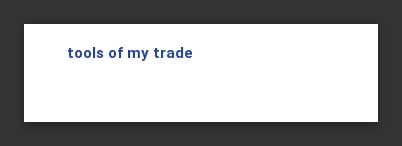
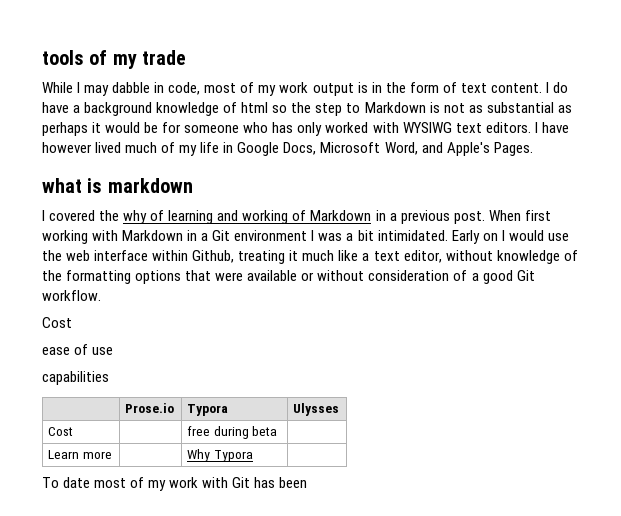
(194, 52) none -> [42,82,568,96] [42,102,572,116] [42,122,569,136] [42,142,533,156] [42,178,193,193] [42,210,551,224] [42,230,569,244] [42,250,578,264] [42,270,535,284] [42,290,101,301] [42,317,72,328] [42,344,114,355] [42,371,109,385] [125,403,175,413] [187,404,229,416] [293,403,340,416] [48,427,74,436] [187,426,278,439] [48,450,112,459] [187,449,253,462] [42,477,308,491] // While I may dabble in code, most of my work output is in the form of text content. I do have a background knowledge of html so the step to Markdown is not as substantial as perhaps it would be for someone who has only worked with WYSIWG text editors. I have however lived much of my life in Google Docs, Microsoft Word, and Apple's Pages. // what is markdown // I covered the why of learning and working of Markdown in a previous post. When first working with Markdown in a Git environment I was a bit intimidated. Early on I would use the web interface within Github, treating it much like a text editor, without knowledge of the formatting options that were available or without consideration of a good Git workflow. // Cost // ease of use // capabilities // | Prose.io | Typora | Ulysses // Cost | | free during beta | // Learn more | | Why Typora | // To date most of my work with Git has been

